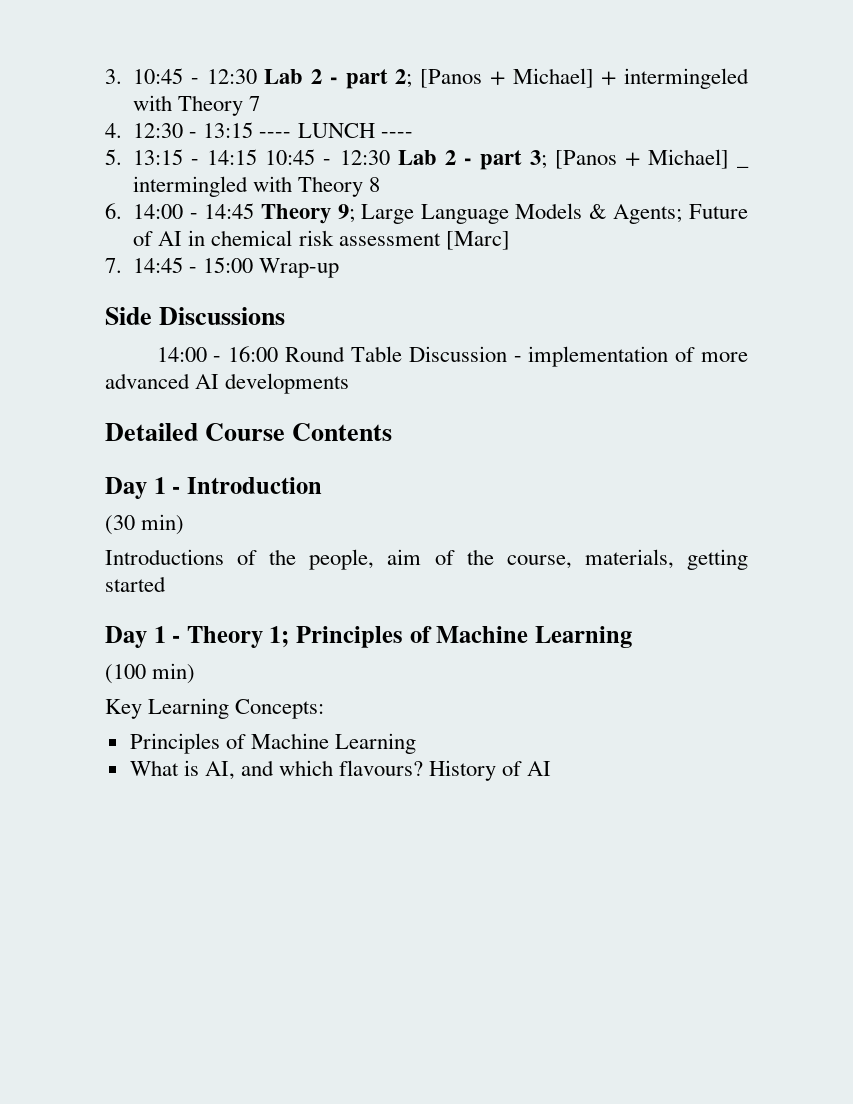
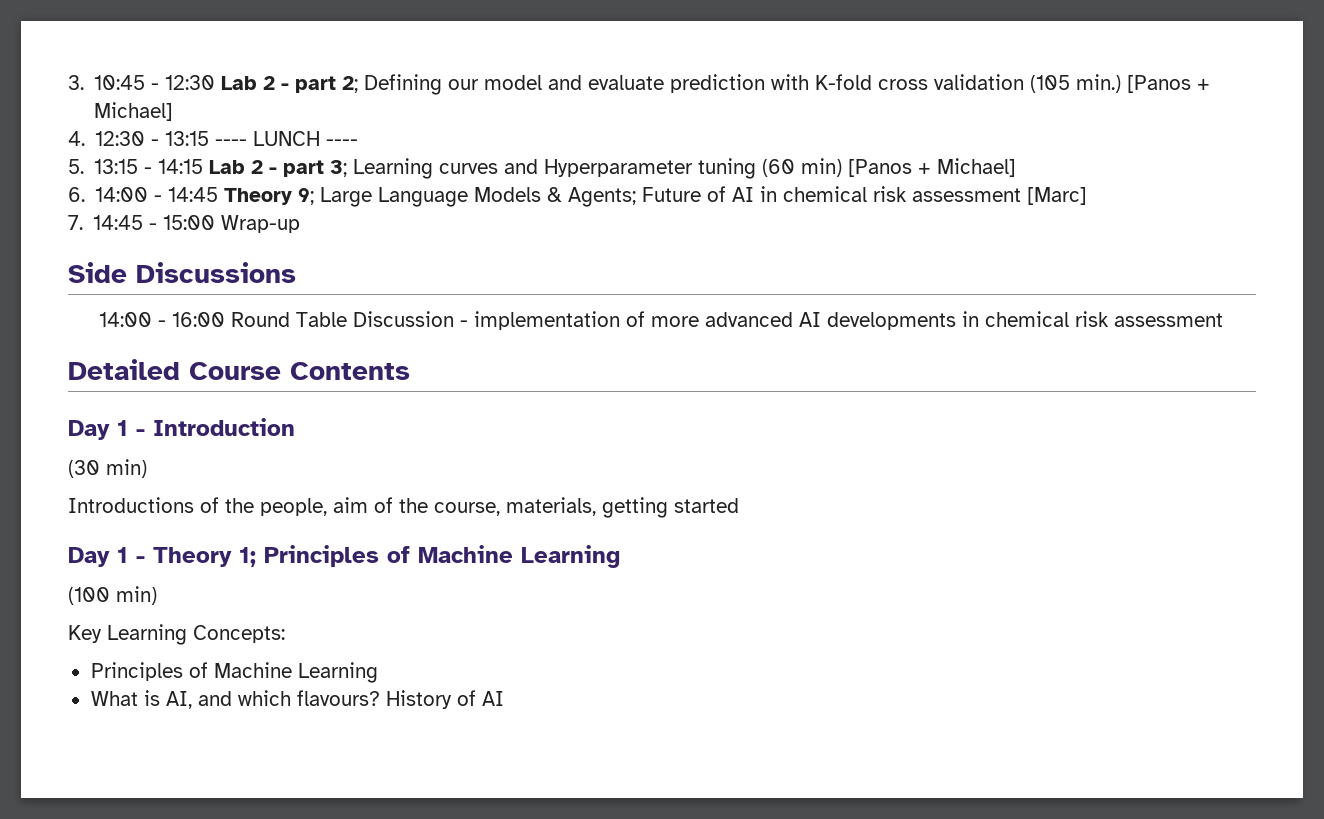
[420,68,750,89] [133,95,261,116] [Panos + Michael] + intermingeled with Theory 7 -> [364,74,1211,95] [94,102,174,121] Defining our model and evaluate prediction with K-fold cross validation (105 min.) [Panos + Michael]
[265,149,390,165] 10:45 - 12:30 -> (204, 166) none
[554,149,750,169] [133,176,381,197] [Panos + Michael] _ intermingled with Theory 8 -> [353,158,1017,179] Learning curves and Hyperparameter tuning (60 min) [Panos + Michael]
(350, 383) none -> [962,311,1224,327] in chemical risk assessment

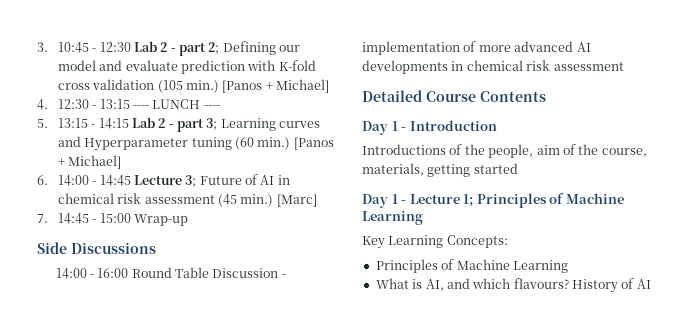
[801,158,843,177] min) -> [257,137,291,150] min.)
[224,187,637,207] Theory 9; Large Language Models & Agents; -> [133,175,197,187] Lecture 3;
(1022, 195) none -> [217,194,274,207] (45 min.)
[68,459,147,478] // (30 min) -> (497, 125) none
[153,547,232,567] Theory -> [409,194,460,204] Lecture
[68,586,157,605] // (100 min) -> (423, 218) none

